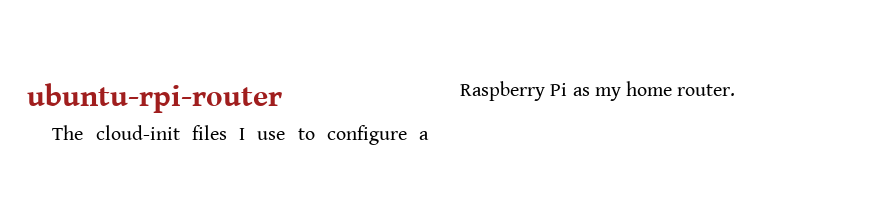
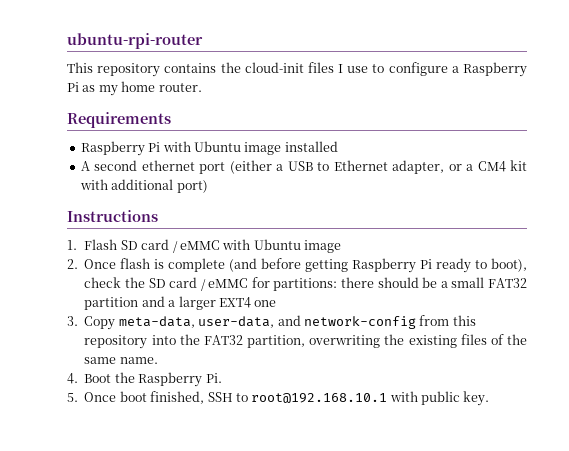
[52,125,84,140] The -> [67,62,241,77] This repository contains the
(736, 90) none -> [67,112,171,128] [80,141,338,156] [80,160,527,174] [79,179,208,193] [67,210,158,222] [67,239,342,253] [67,258,527,273] [84,277,528,291] [84,296,277,310] [67,315,476,330] [84,334,528,349] [84,357,158,364] [67,372,222,387] [67,391,490,406] // Requirements // Raspberry Pi with Ubuntu image installed // A second ethernet port (either a USB to Ethernet adapter, or a CM4 kit with additional port) // Instructions // 1. Flash SD card / eMMC with Ubuntu image // 2. Once flash is complete (and before getting Raspberry Pi ready to boot), check the SD card / eMMC for partitions: there should be a small FAT32 partition and a larger EXT4 one // 3. Copy meta-data, user-data, and network-config from this repository into the FAT32 partition, overwriting the existing files of the same name. // 4. Boot the Raspberry Pi. // 5. Once boot finished, SSH to root@192.168.10.1 with public key.

